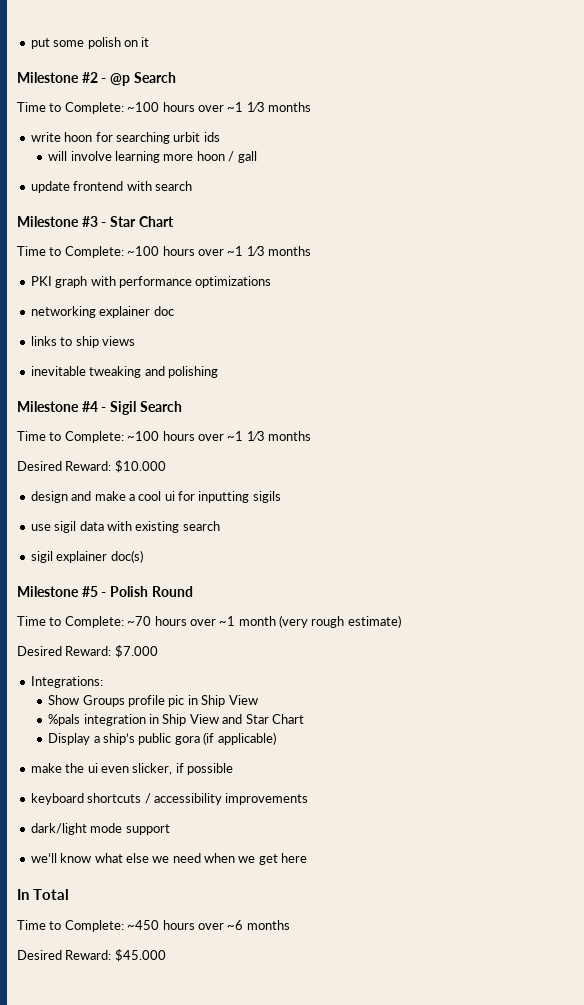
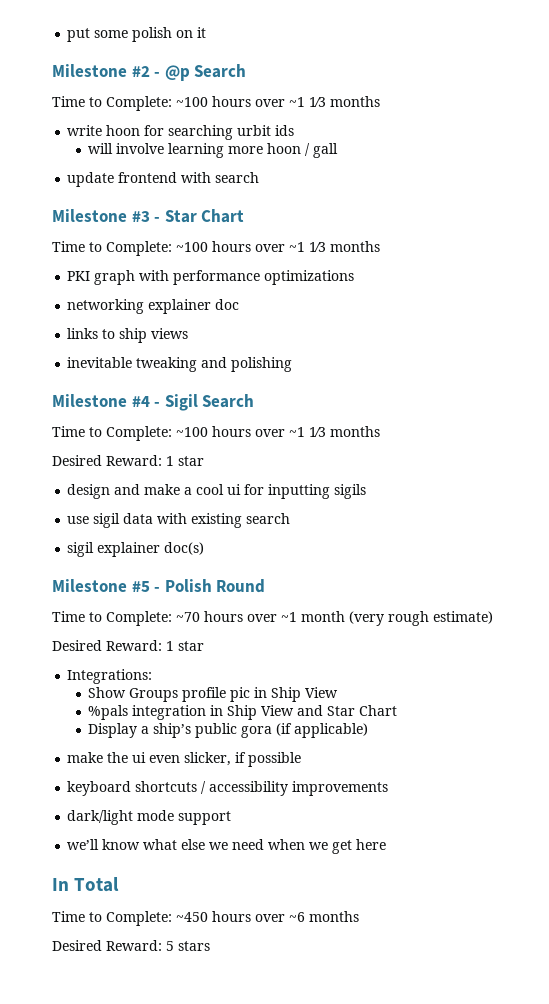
[114,460,166,473] $10.000 -> [166,456,204,466] 1 star
[114,645,158,658] $7.000 -> [166,641,204,651] 1 star
[114,949,166,962] $45.000 -> [166,941,210,951] 5 stars

